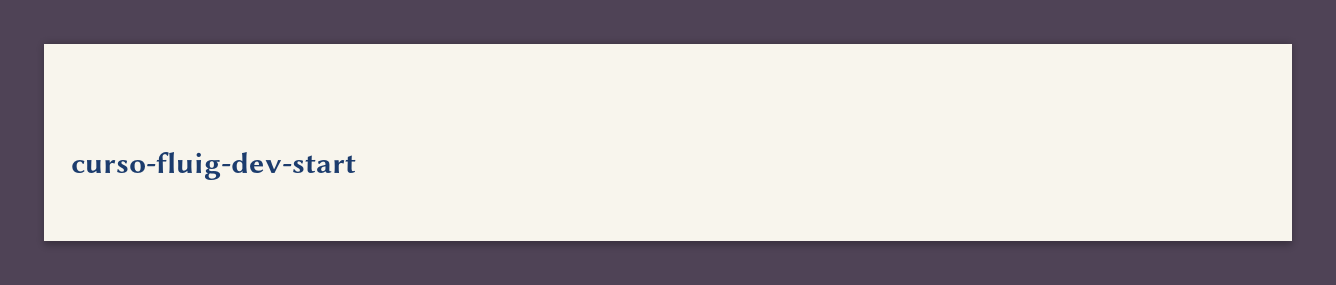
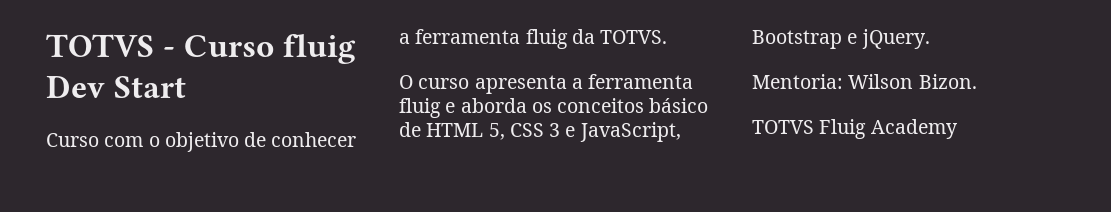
[71,152,356,180] curso-fluig-dev-start -> [46,34,357,64] [46,75,187,98] [46,132,357,152] [399,29,668,49] [399,74,694,94] [399,98,709,118] [399,122,681,142] [752,29,930,49] [752,74,977,89] [752,119,958,139] TOTVS - Curso fluig Dev Start // Curso com o objetivo de conhecer a ferramenta fluig da TOTVS. // O curso apresenta a ferramenta fluig e aborda os conceitos básico de HTML 5, CSS 3 e JavaScript, Bootstrap e jQuery. // Mentoria: Wilson Bizon. // TOTVS Fluig Academy

